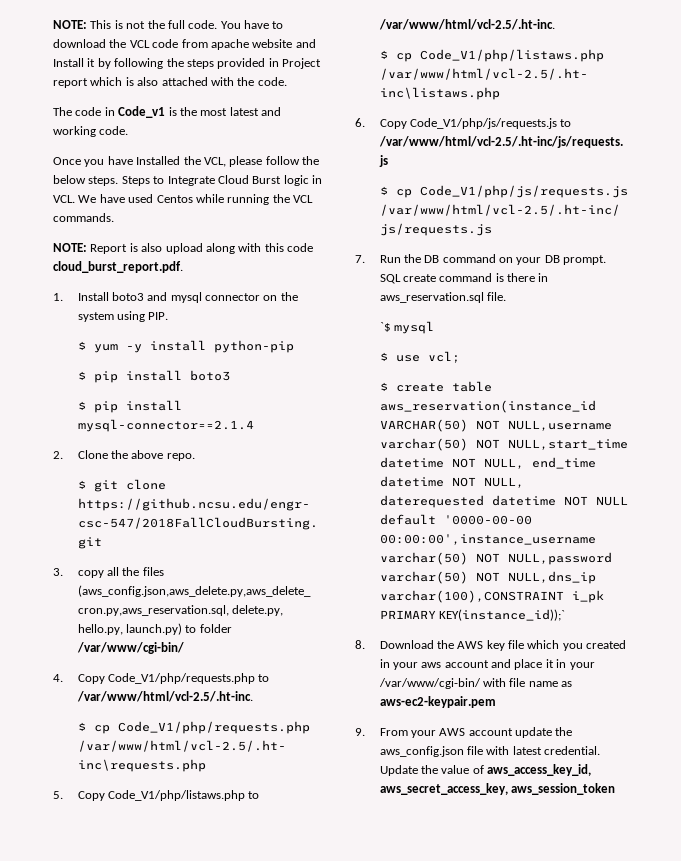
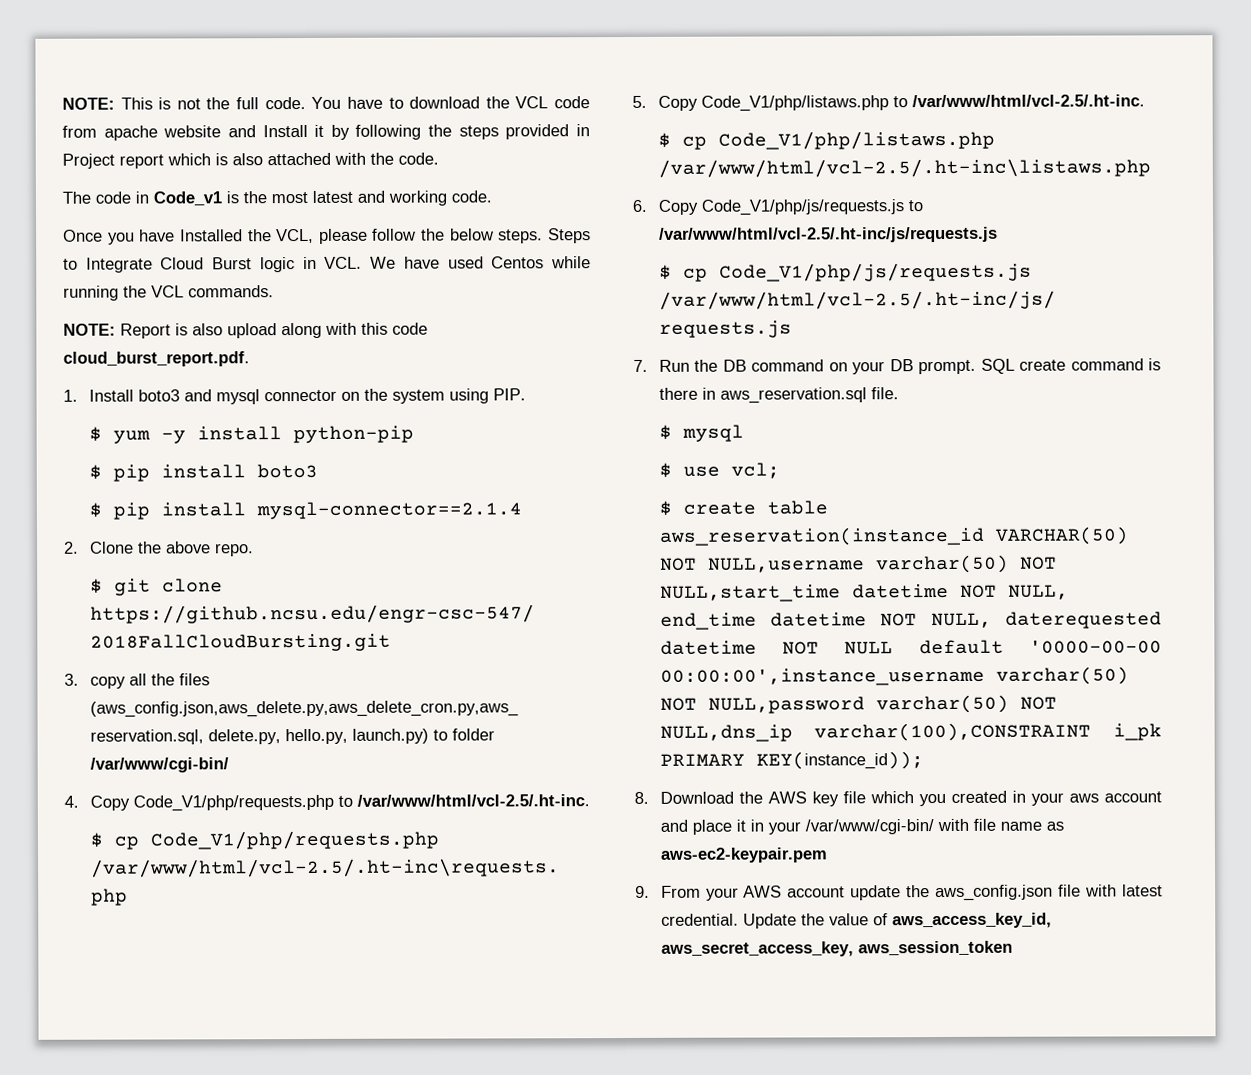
[379,322,391,332] `$ -> [658,424,672,440] $
[438,609,565,621] KEY(instance_id));` -> [755,751,924,770] KEY(instance_id));

